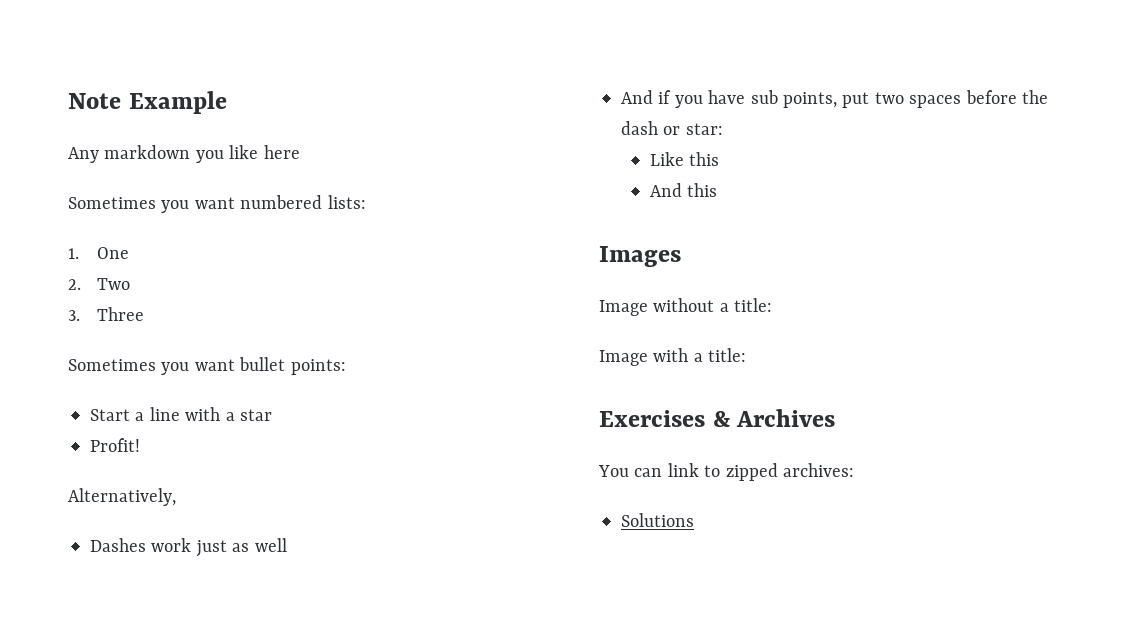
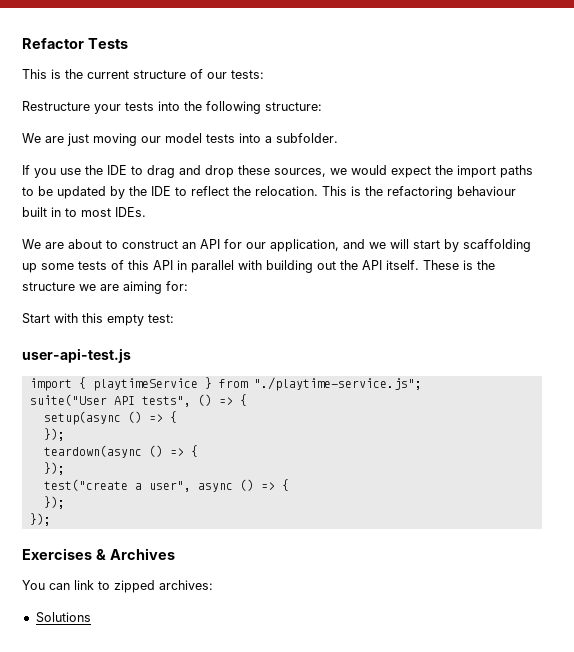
[68,91,227,114] [68,145,300,163] [68,195,366,213] [68,247,129,259] [68,278,130,290] [68,307,144,321] [68,357,346,375] [90,407,272,421] [90,438,140,452] [68,488,176,506] [90,538,287,557] [621,90,1048,108] [621,121,723,135] [649,152,719,166] [649,183,717,197] [599,246,681,267] [599,298,773,316] [599,348,747,366] Note Example // Any markdown you like here // Sometimes you want numbered lists: // 1. One // 2. Two // 3. Three // Sometimes you want bullet points: // Start a line with a star // Profit! // Alternatively, // Dashes work just as well // And if you have sub points, put two spaces before the dash or star: // Like this // And this // Images // Image without a title: // Image with a title: -> [22,38,128,49] [22,69,264,79] [22,101,322,114] [22,133,338,146] [22,165,533,178] [22,186,516,199] [22,207,146,217] [22,239,531,252] [22,260,495,273] [22,281,188,294] [22,313,174,326] [22,348,131,363] [29,377,422,391] [29,394,247,407] [43,411,177,425] [43,428,65,441] [43,445,198,458] [43,462,65,475] [43,479,289,492] [43,496,65,509] [29,513,51,526] Refactor Tests // This is the current structure of our tests: // Restructure your tests into the following structure: // We are just moving our model tests into a subfolder. // If you use the IDE to drag and drop these sources, we would expect the import paths to be updated by the IDE to reflect the relocation. This is the refactoring behaviour built in to most IDEs. // We are about to construct an API for our application, and we will start by scaffolding up some tests of this API in parallel with building out the API itself. These is the structure we are aiming for: // Start with this empty test: // user-api-test.js // import { playtimeService } from "./playtime-service.js"; // suite("User API tests", () => { // setup(async () => { // }); // teardown(async () => { // }); // test("create a user", async () => { // }); // });

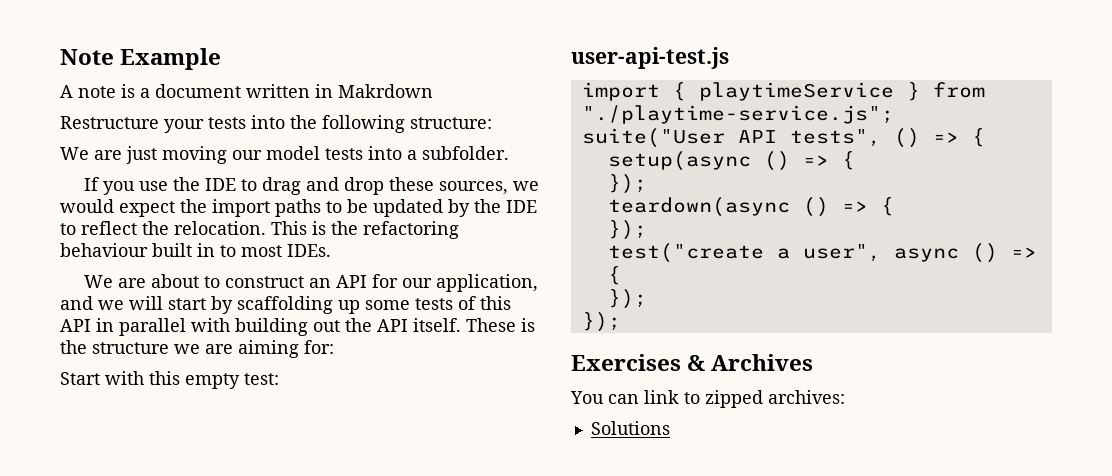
[22,38,128,49] [22,69,264,79] Refactor Tests // This is the current structure of our tests: -> [60,48,222,70] [60,84,433,98] Note Example // A note is a document written in Makrdown

